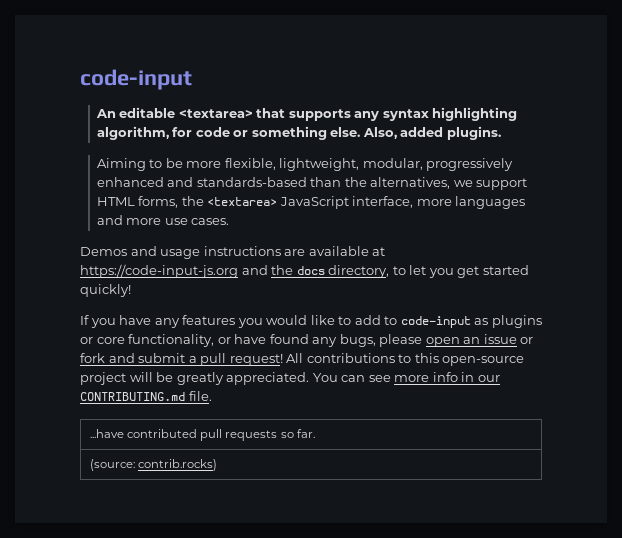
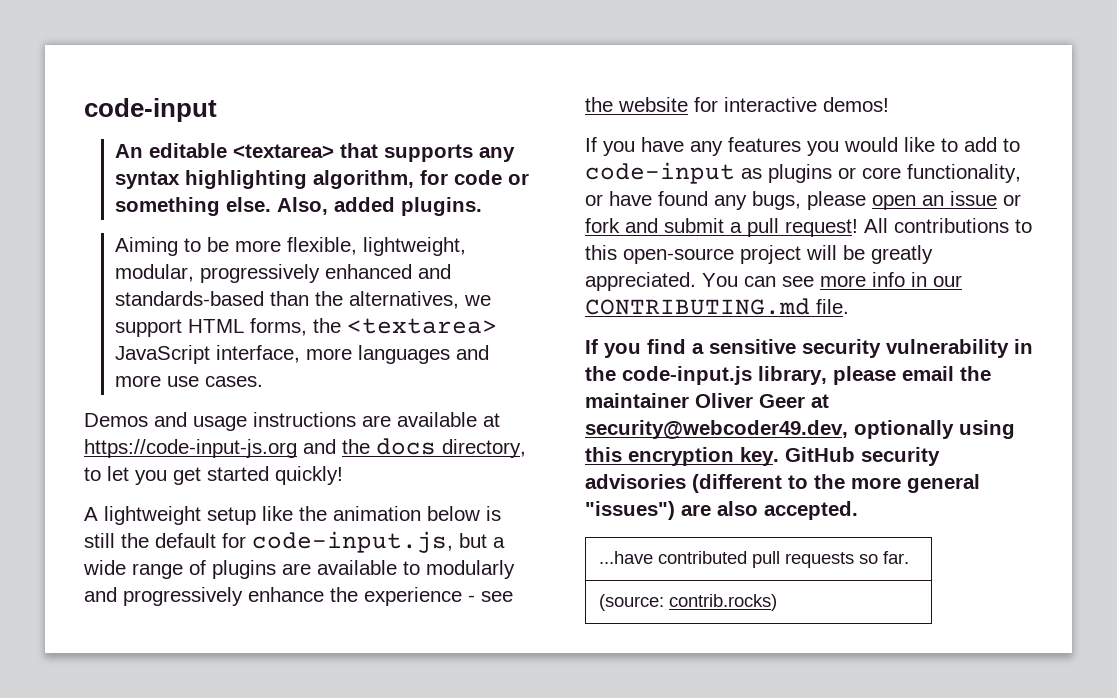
(131, 290) none -> [84,506,501,525] [84,531,505,553] [83,560,515,579] [84,587,513,606] [585,97,889,112] // A lightweight setup like the animation below is still the default for code-input.js, but a wide range of plugins are available to modularly and progressively enhance the experience - see the website for interactive demos!
(212, 396) none -> [585,339,1033,358] [585,366,991,385] [585,393,829,408] [585,420,1015,439] [585,447,940,466] [585,474,980,493] [585,501,858,520] // If you find a sensitive security vulnerability in the code-input.js library, please email the maintainer Oliver Geer at security@webcoder49.dev, optionally using this encryption key. GitHub security advisories (different to the more general "issues") are also accepted.

